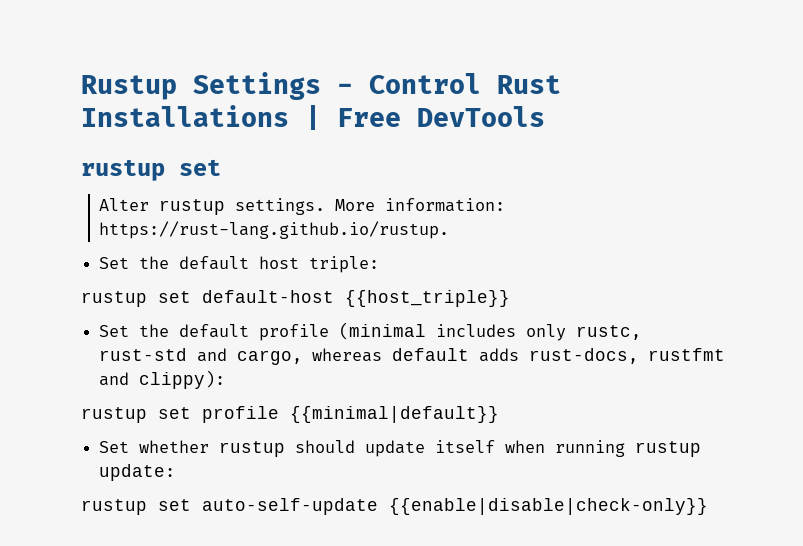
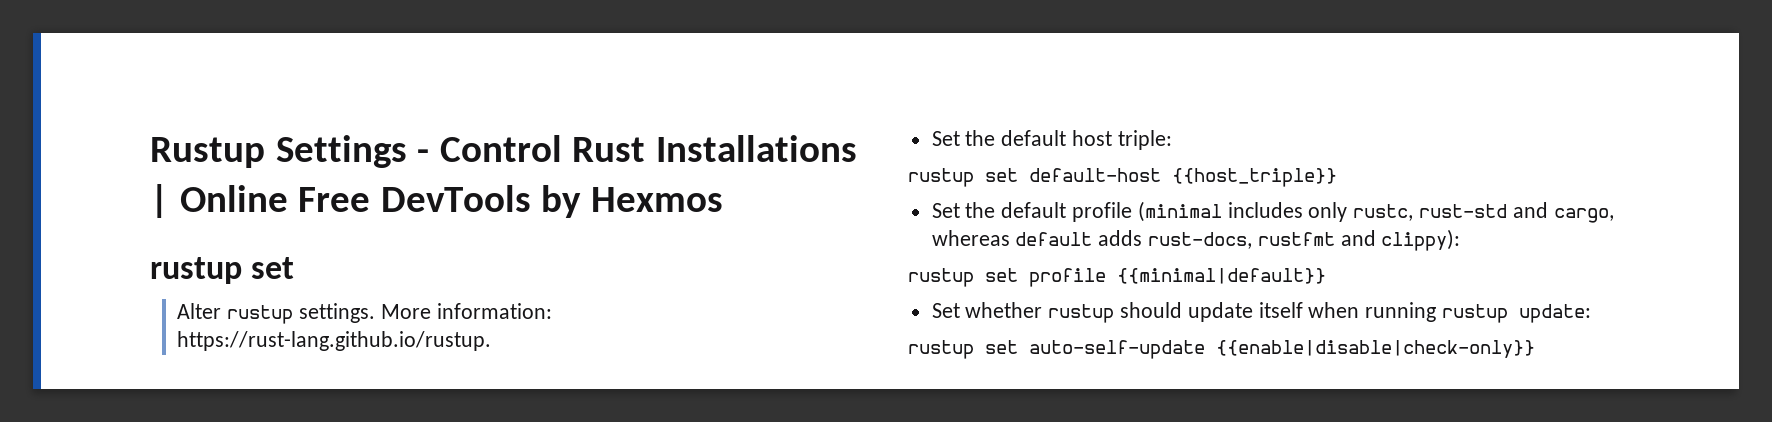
(321, 117) none -> [179,185,288,212] Online
(545, 116) none -> [541,185,723,218] by Hexmos

